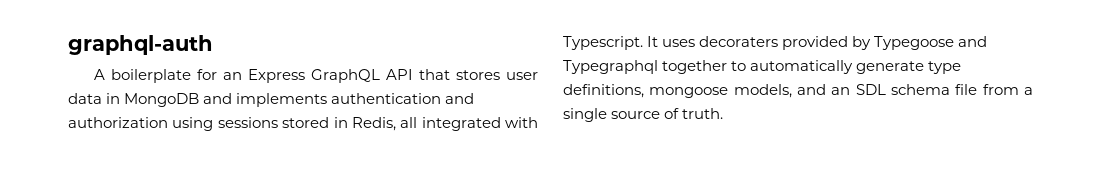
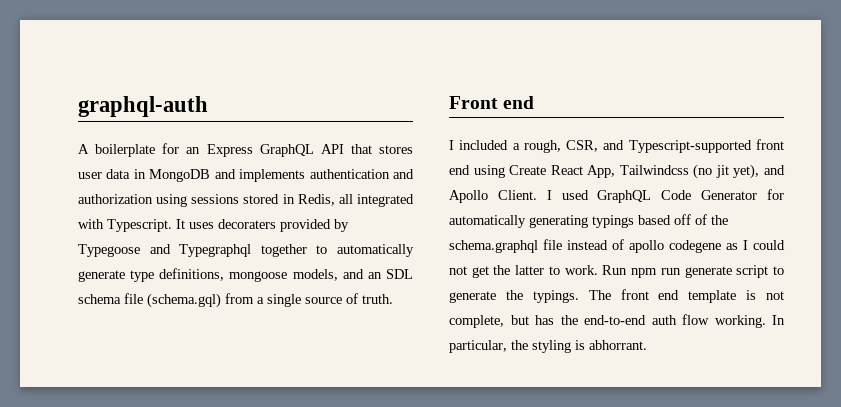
(978, 89) none -> [147,293,221,308] (schema.gql)
(724, 113) none -> [449,96,535,109] [449,139,784,153] [449,164,785,179] [449,189,784,203] [449,214,728,228] [449,239,785,253] [449,265,784,278] [449,289,784,303] [449,314,785,328] [449,340,647,353] // Front end // I included a rough, CSR, and Typescript-supported front end using Create React App, Tailwindcss (no jit yet), and Apollo Client. I used GraphQL Code Generator for automatically generating typings based off of the schema.graphql file instead of apollo codegene as I could not get the latter to work. Run npm run generate script to generate the typings. The front end template is not complete, but has the end-to-end auth flow working. In particular, the styling is abhorrant.

